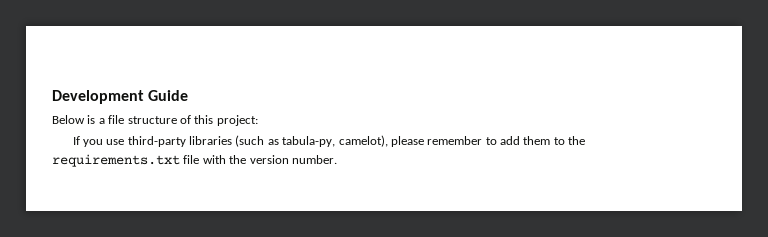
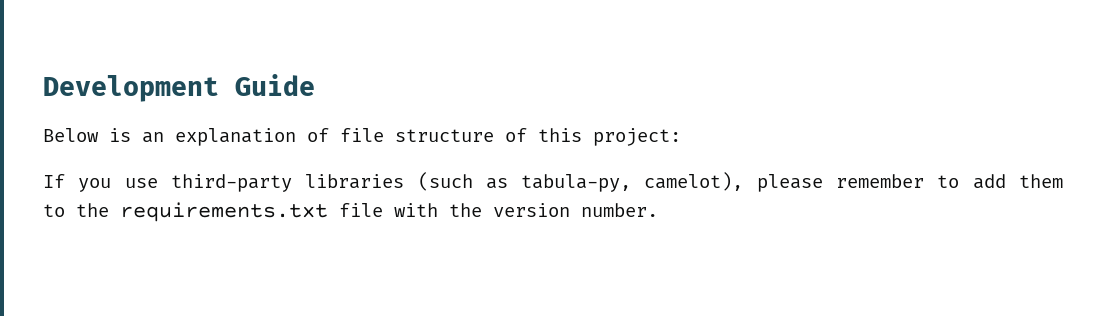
[98,118,105,124] a -> [142,128,329,146] an explanation of

